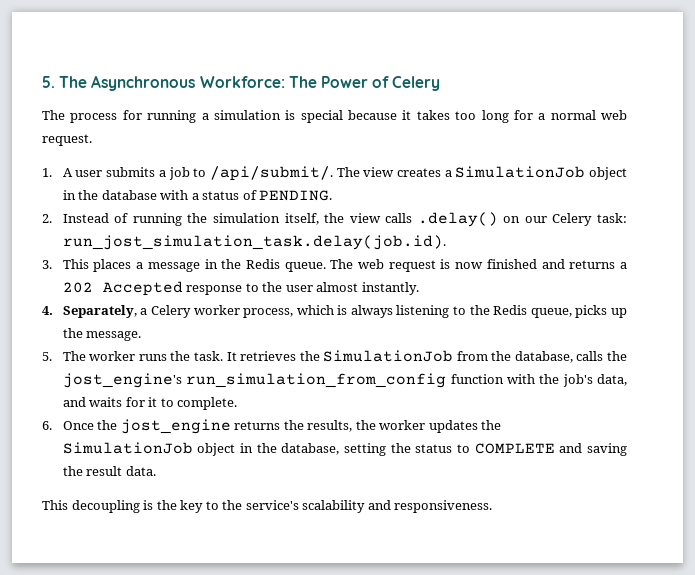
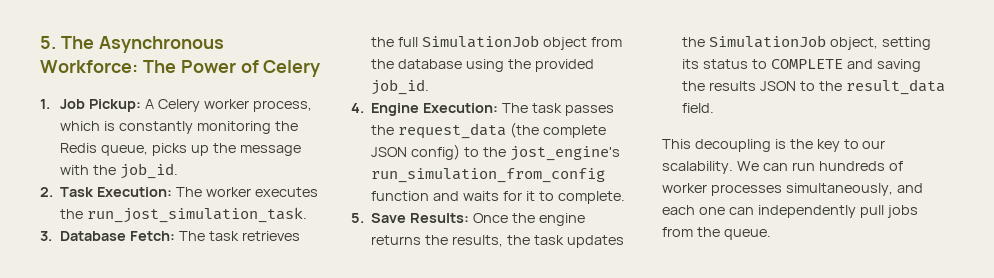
[42,110,627,123] [42,134,92,146] [42,166,627,181] [62,190,333,201] [42,212,628,227] [62,235,446,250] [42,259,627,272] [62,281,419,296] [42,305,148,318] The process for running a simulation is special because it takes too long for a normal web request. // 1. A user submits a job to /api/submit/. The view creates a SimulationJob object in the database with a status of PENDING. // 2. Instead of running the simulation itself, the view calls .delay() on our Celery task: run_jost_simulation_task.delay(job.id). // 3. This places a message in the Redis queue. The web request is now finished and returns a 202 Accepted response to the user almost instantly. // 4. Separately, a -> [40,99,155,112] 1. Job Pickup: A
[350,305,467,318] always listening to -> [119,121,272,134] constantly monitoring
[86,331,142,341] [42,350,627,363] [62,373,627,388] message. // 5. The worker runs the task. It retrieves the SimulationJob from the database, calls the jost_engine's run_simulation_from_config function with the job's data, -> [239,145,301,156] [60,163,179,179] [40,187,319,197] [60,207,308,223] [40,231,301,241] [371,35,623,50] [371,59,595,72] [371,79,430,95] [351,103,615,116] [371,122,607,139] [371,144,621,161] [371,168,606,183] [371,191,430,201] message with the job_id. // 2. Task Execution: The worker executes the run_jost_simulation_task. // 3. Database Fetch: The task retrieves the full SimulationJob object from the database using the provided job_id. // 4. Engine Execution: The task passes the request_data (the complete JSON config) to the jost_engine's run_simulation_from_config function
[42,421,52,430] 6. -> [351,213,470,223] 5. Save Results:
[120,419,231,434] jost_engine -> [539,213,586,226] engine
[379,420,426,430] worker -> [534,235,565,245] task
[197,443,411,456] object in the database, setting the -> [830,37,932,50] [682,59,700,69] object, setting its
[86,466,156,476] result data. -> [709,79,945,95] [682,103,715,113] results JSON to the result_data field.
[222,500,493,513] the service's scalability and responsiveness. -> [862,140,886,149] [662,161,903,174] [662,183,923,196] [662,205,918,218] [662,227,771,240] our scalability. We can run hundreds of worker processes simultaneously, and each one can independently pull jobs from the queue.

